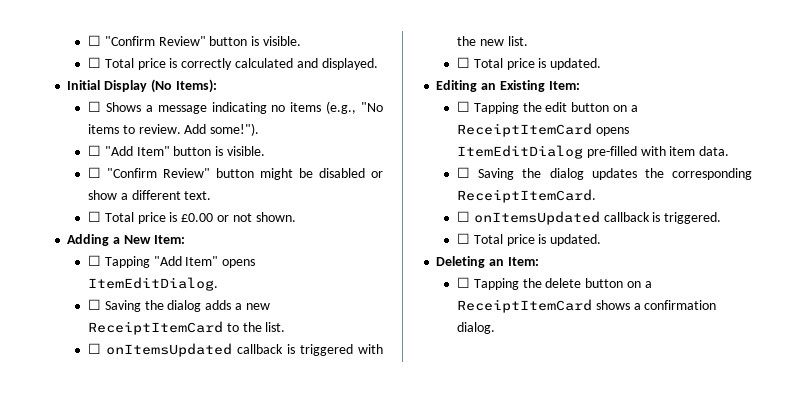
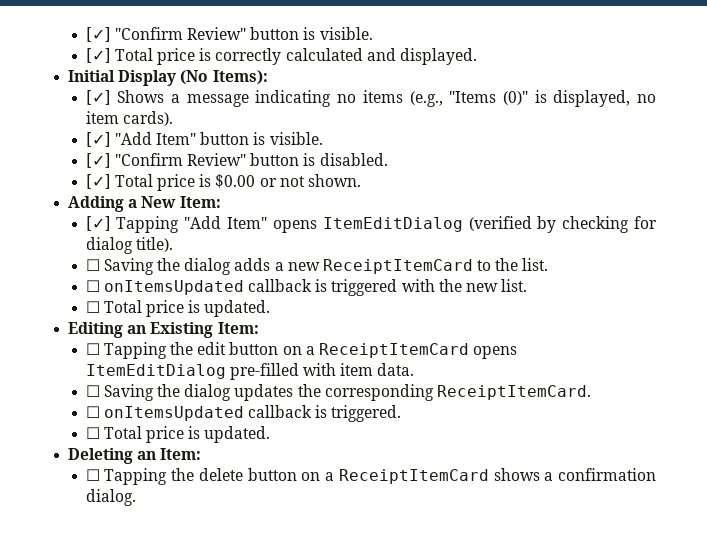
[88,35,102,46] ☐ -> [85,27,111,42] [✓]
[88,57,102,68] ☐ -> [85,48,111,63] [✓]
[88,101,102,112] ☐ -> [85,90,111,105] [✓]
[360,102,383,112] [88,123,260,136] [88,145,102,156] "No items to review. Add some!"). // ☐ -> [449,90,656,107] [85,111,173,126] [85,132,111,147] "Items (0)" is displayed, no item cards). // [✓]
[88,167,383,180] [88,190,212,200] [88,211,214,224] ☐ "Confirm Review" button might be disabled or show a different text. // ☐ Total price is £0.00 -> [85,153,388,168] [85,174,256,191] [✓] "Confirm Review" button is disabled. // [✓] Total price is $0.00
[88,255,102,266] ☐ -> [85,216,111,231] [✓]
[88,277,219,291] ItemEditDialog. -> [322,216,657,233] [85,237,173,254] ItemEditDialog (verified by checking for dialog title).

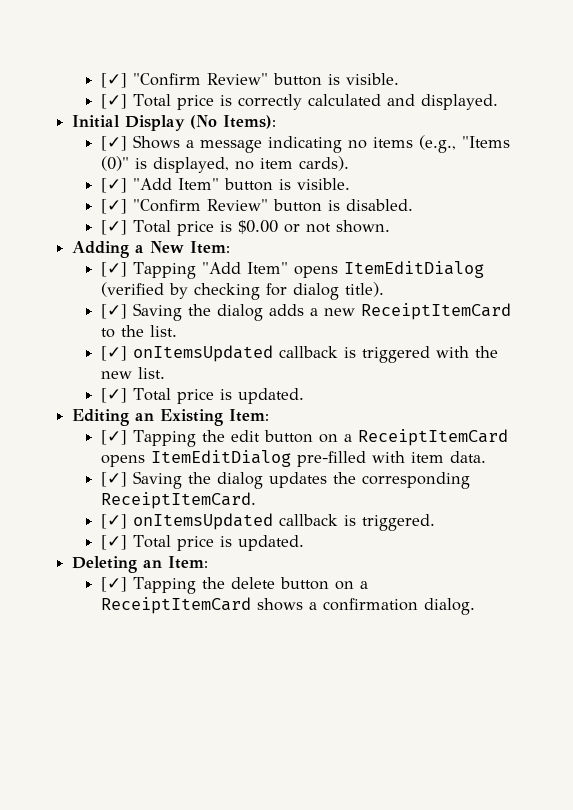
[85,259,100,271] ☐ -> [101,304,128,319] [✓]
[85,280,100,292] ☐ -> [101,346,128,361] [✓]
[85,301,100,313] ☐ -> [101,388,128,403] [✓]
[85,343,100,355] ☐ -> [101,430,128,445] [✓]
[85,385,100,397] ☐ -> [101,472,128,487] [✓]
[85,406,100,418] ☐ -> [101,514,128,529] [✓]
[85,427,100,439] ☐ -> [101,535,128,550] [✓]
[85,469,100,481] ☐ -> [101,577,128,592] [✓]

